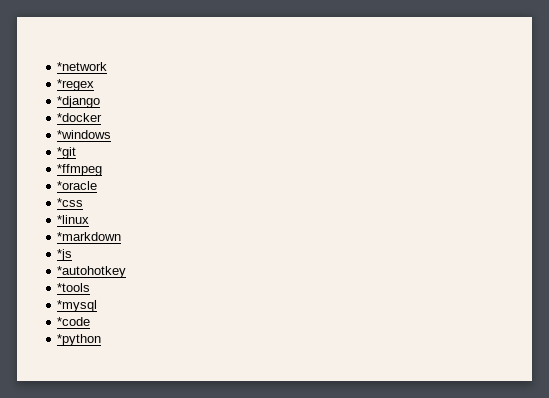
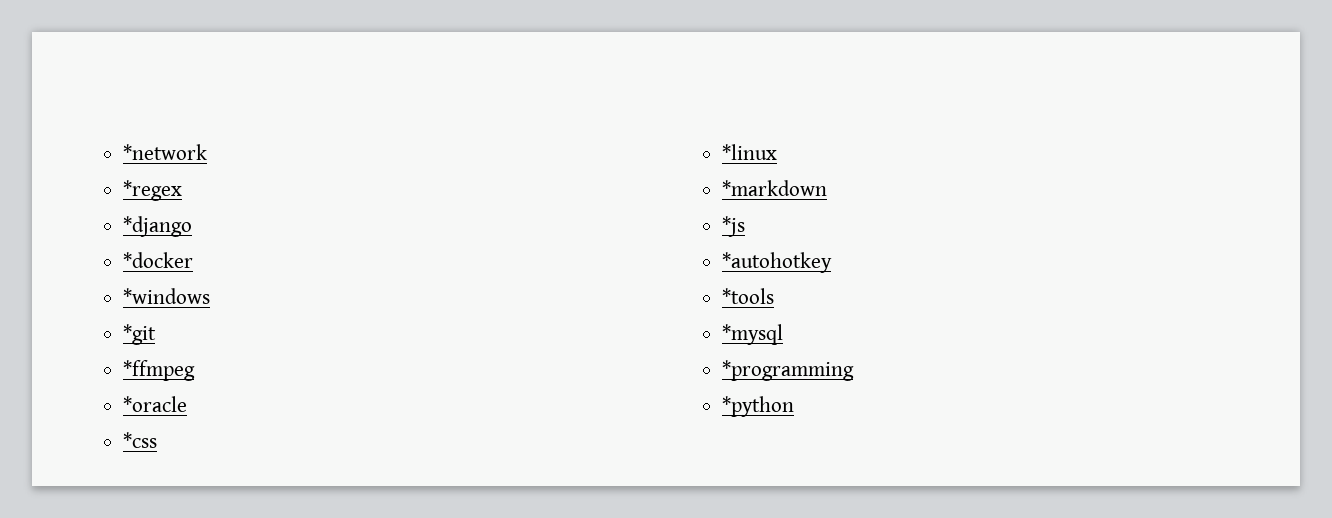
[57,317,91,326] *code -> [722,360,855,381] *programming

